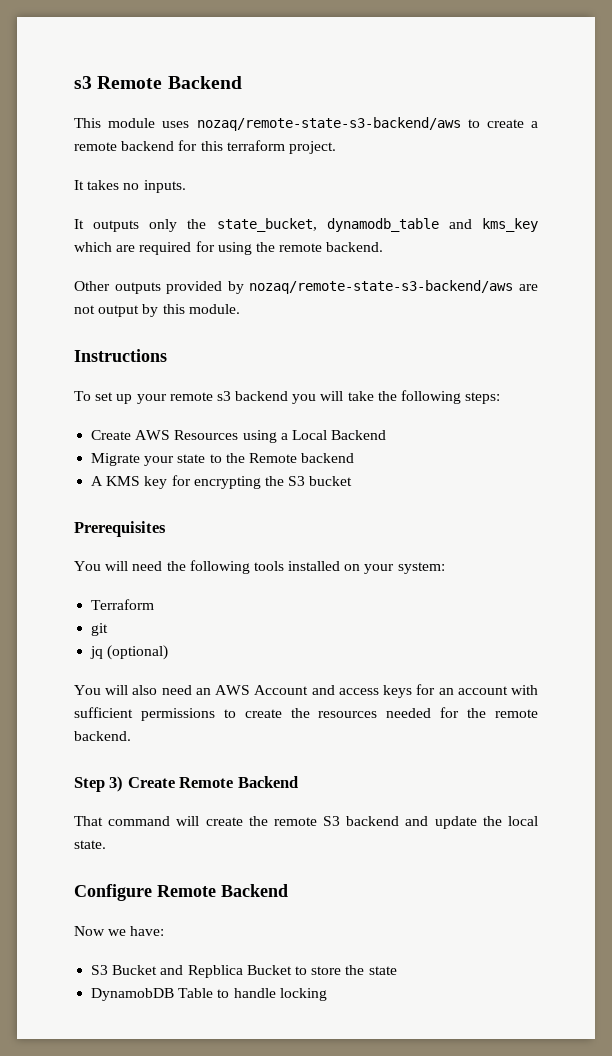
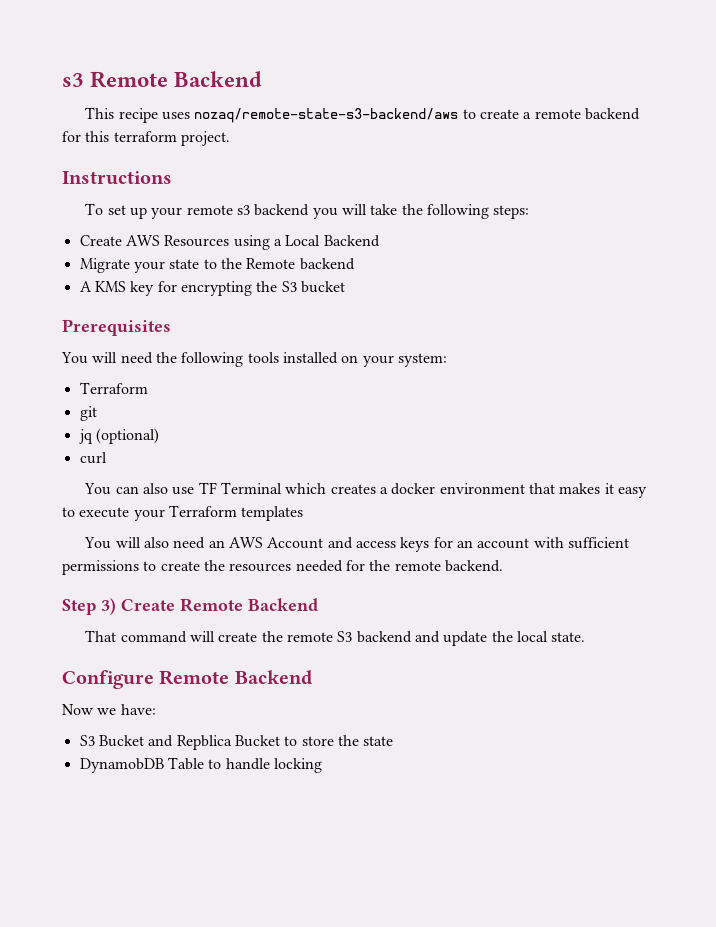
[108,118,156,128] module -> [118,108,158,123] recipe
[74,180,186,193] [74,218,538,232] [74,241,384,255] [74,280,538,294] [74,304,240,317] // It takes no inputs. // It outputs only the state_bucket, dynamodb_table and kms_key which are required for using the remote backend. // Other outputs provided by nozaq/remote-state-s3-backend/aws are not output by this module. -> (230, 138) none
(169, 652) none -> [79,452,107,464] [84,482,647,498] [62,505,304,521] // curl // You can also use TF Terminal which creates a docker environment that makes it easy to execute your Terraform templates

